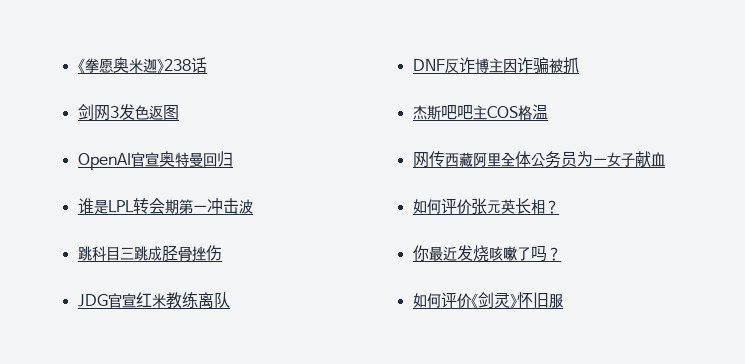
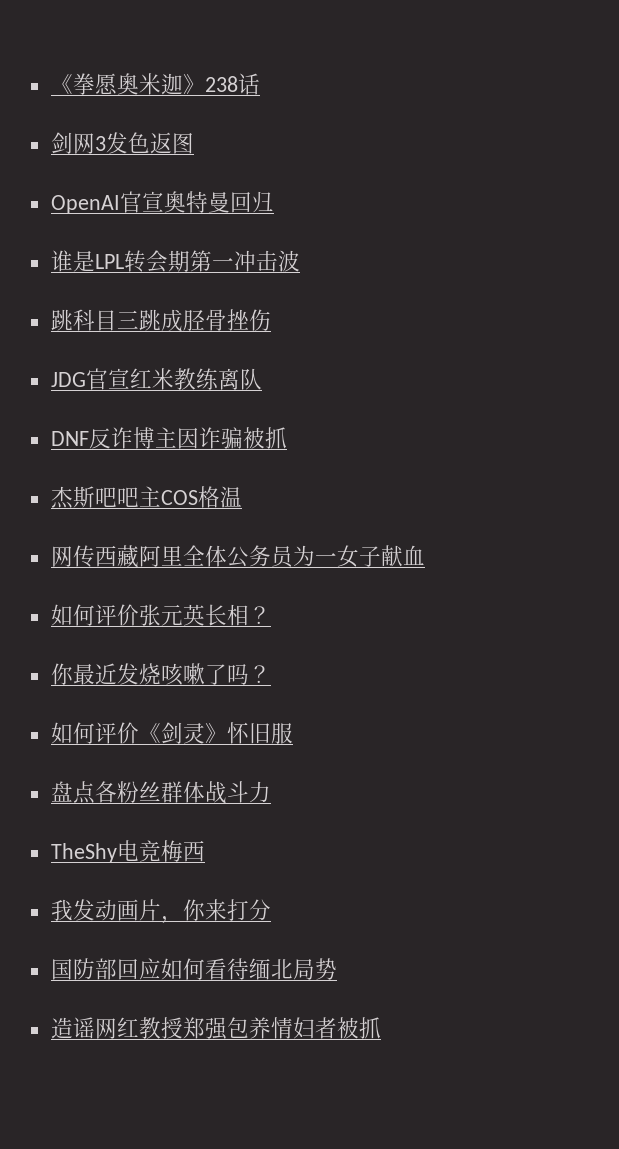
(563, 301) none -> [50,781,271,804] [50,840,205,863] [50,899,271,924] [50,958,337,980] [50,1017,381,1040] // 盘点各粉丝群体战斗力 // TheShy电竞梅西 // 我发动画片，你来打分 // 国防部回应如何看待缅北局势 // 造谣网红教授郑强包养情妇者被抓

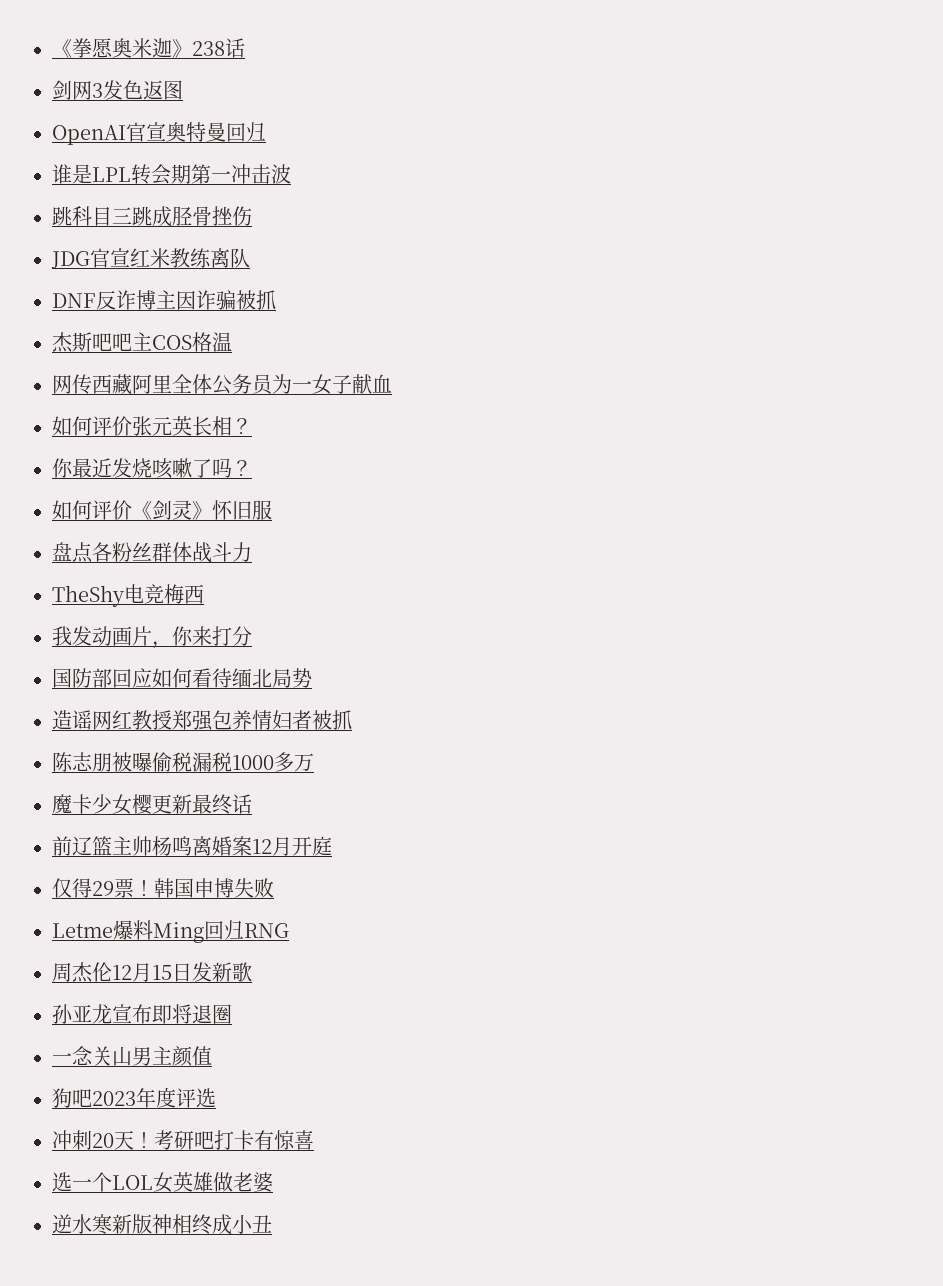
(381, 1028) none -> [52,752,314,772] [52,794,252,815] [52,836,332,856] [52,878,274,898] [52,920,289,943] [52,962,252,983] [52,1004,232,1024] [52,1046,212,1067] [52,1087,216,1108] [52,1130,314,1150] [52,1172,273,1193] [52,1214,272,1235] // 陈志朋被曝偷税漏税1000多万 // 魔卡少女樱更新最终话 // 前辽篮主帅杨鸣离婚案12月开庭 // 仅得29票！韩国申博失败 // Letme爆料Ming回归RNG // 周杰伦12月15日发新歌 // 孙亚龙宣布即将退圈 // 一念关山男主颜值 // 狗吧2023年度评选 // 冲刺20天！考研吧打卡有惊喜 // 选一个LOL女英雄做老婆 // 逆水寒新版神相终成小丑

